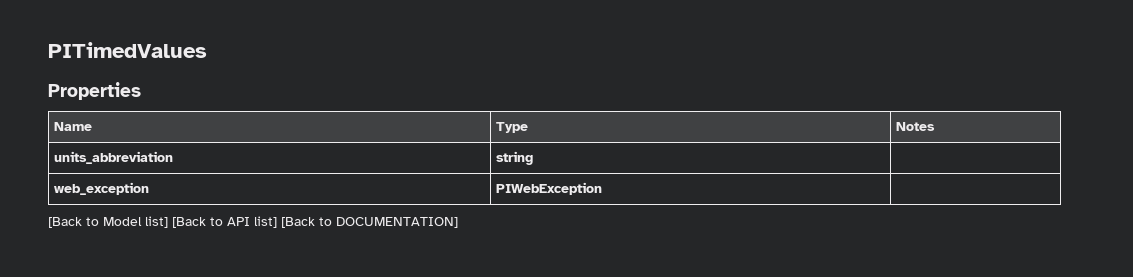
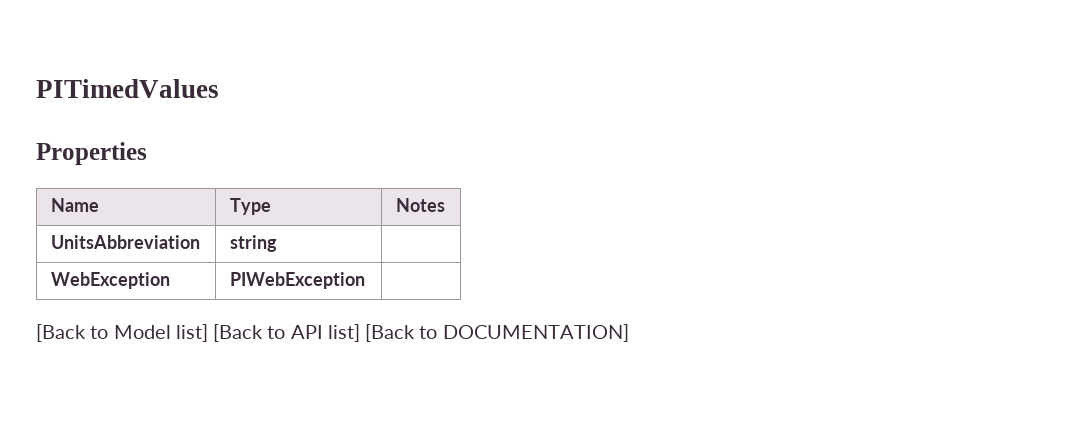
[53,151,173,164] units_abbreviation -> [50,235,200,249] UnitsAbbreviation
[53,182,149,195] web_exception -> [50,272,170,289] WebException

